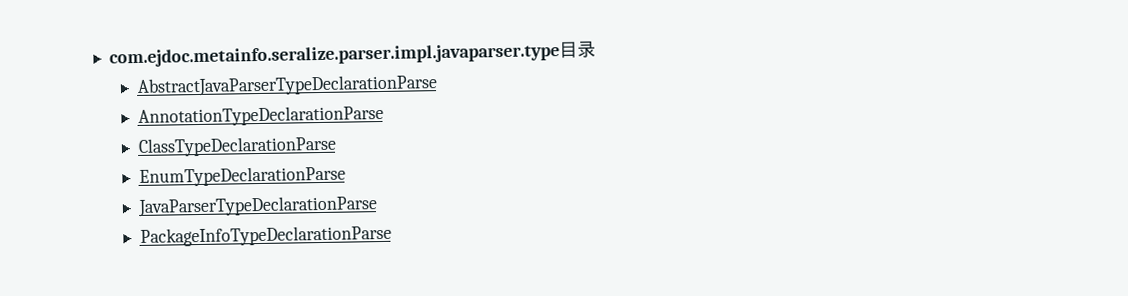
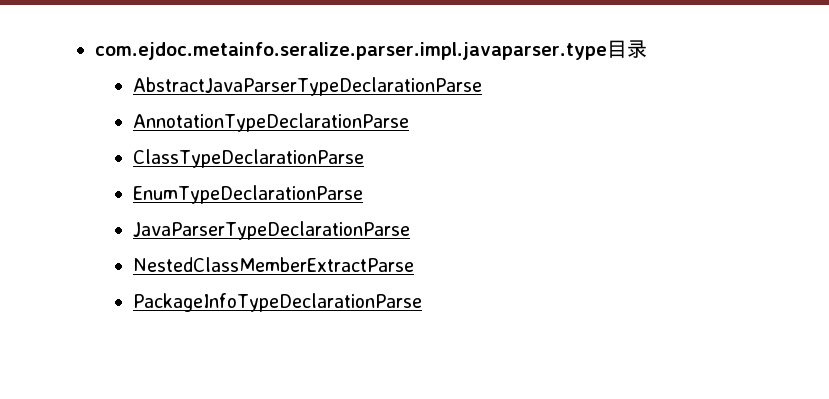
(378, 206) none -> [132,257,414,272] // NestedClassMemberExtractParse

